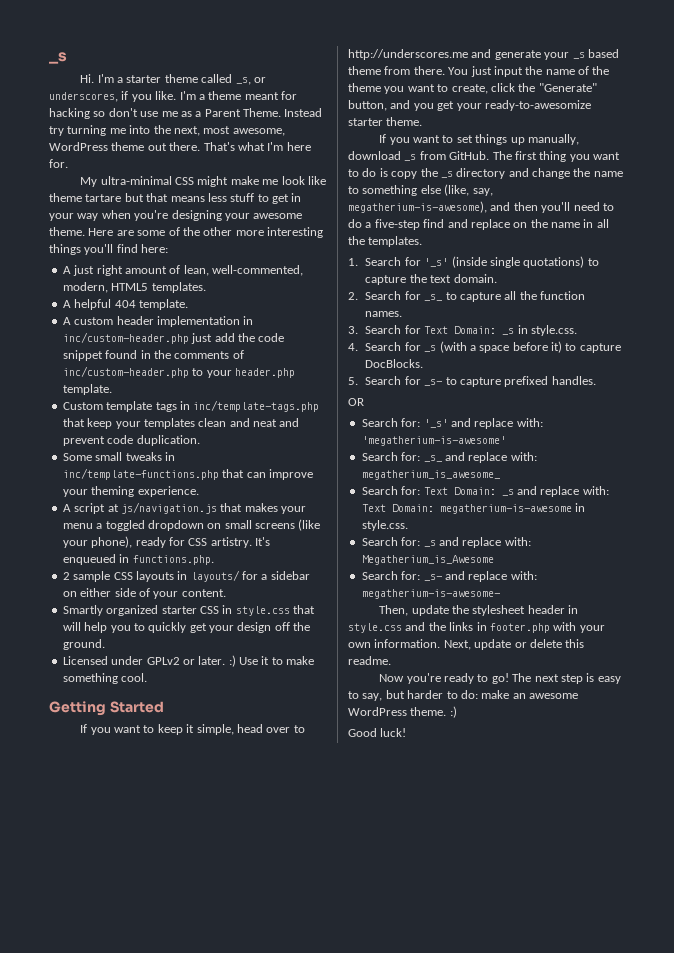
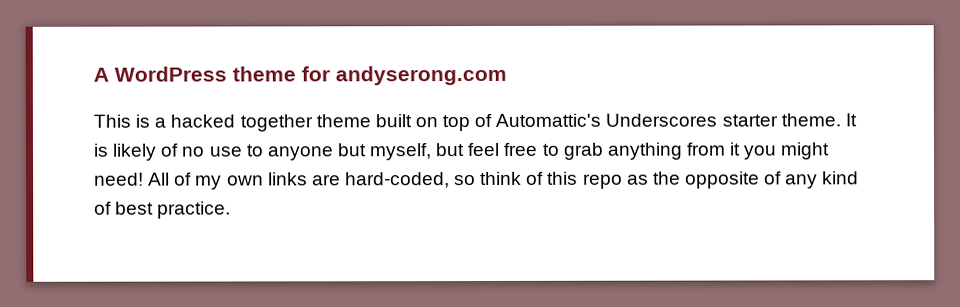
[49,52,67,64] [80,74,266,85] [49,91,297,102] [49,108,323,119] [49,125,285,136] [49,142,311,151] [49,159,68,168] [80,176,326,187] [49,193,302,204] [49,210,303,221] [49,227,323,238] [49,244,169,255] [62,265,303,276] [62,282,206,293] [62,299,188,310] [62,316,254,327] [62,332,285,344] [62,350,244,361] [62,366,295,378] [62,384,112,395] [62,400,320,412] [62,418,300,429] [62,435,200,446] [62,452,175,461] [62,468,313,480] [62,486,199,497] [62,502,306,514] [62,519,321,531] [62,536,270,548] [62,554,214,565] [62,570,310,582] [62,588,226,599] [62,605,315,616] [62,622,311,633] [62,639,105,650] [62,655,315,667] [62,673,148,684] [49,701,164,716] [80,724,305,735] [348,49,619,60] [348,66,610,77] [348,83,597,94] [348,100,591,111] [348,117,423,126] [379,134,579,145] [348,151,620,162] [348,168,623,179] [348,184,493,196] [348,201,614,213] [348,219,609,230] [348,236,423,247] [348,256,599,268] [365,274,497,285] [348,291,586,302] [365,311,403,317] [348,325,577,336] [348,341,621,353] [365,359,424,368] [348,376,596,387] [348,398,364,406] [361,418,543,429] [361,436,506,446] [361,452,537,463] [361,470,500,480] [361,486,609,497] [361,503,586,514] [361,520,408,531] [361,537,531,548] [361,555,494,565] [361,571,537,582] [361,589,500,599] [379,605,579,616] [348,622,605,633] [348,639,585,650] [348,656,391,665] [379,673,621,684] [348,690,578,701] [348,706,457,718] [348,728,407,737] _s // Hi. I'm a starter theme called _s, or underscores, if you like. I'm a theme meant for hacking so don't use me as a Parent Theme. Instead try turning me into the next, most awesome, WordPress theme out there. That's what I'm here for. // My ultra-minimal CSS might make me look like theme tartare but that means less stuff to get in your way when you're designing your awesome theme. Here are some of the other more interesting things you'll find here: // A just right amount of lean, well-commented, modern, HTML5 templates. // A helpful 404 template. // A custom header implementation in inc/custom-header.php just add the code snippet found in the comments of inc/custom-header.php to your header.php template. // Custom template tags in inc/template-tags.php that keep your templates clean and neat and prevent code duplication. // Some small tweaks in inc/template-functions.php that can improve your theming experience. // A script at js/navigation.js that makes your menu a toggled dropdown on small screens (like your phone), ready for CSS artistry. It's enqueued in functions.php. // 2 sample CSS layouts in layouts/ for a sidebar on either side of your content. // Smartly organized starter CSS in style.css that will help you to quickly get your design off the ground. // Licensed under GPLv2 or later. :) Use it to make something cool. // Getting Started // If you want to keep it simple, head over to http://underscores.me and generate your _s based theme from there. You just input the name of the theme you want to create, click the "Generate" button, and you get your ready-to-awesomize starter theme. // If you want to set things up manually, download _s from GitHub. The first thing you want to do is copy the _s directory and change the name to something else (like, say, megatherium-is-awesome), and then you'll need to do a five-step find and replace on the name in all the templates. // 1. Search for '_s' (inside single quotations) to capture the text domain. // 2. Search for _s_ to capture all the function names. // 3. Search for Text Domain: _s in style.css. // 4. Search for _s (with a space before it) to capture DocBlocks. // 5. Search for _s- to capture prefixed handles. // OR // Search for: '_s' and replace with: 'megatherium-is-awesome' // Search for: _s_ and replace with: megatherium_is_awesome_ // Search for: Text Domain: _s and replace with: Text Domain: megatherium-is-awesome in style.css. // Search for: _s and replace with: Megatherium_is_Awesome // Search for: _s- and replace with: megatherium-is-awesome- // Then, update the stylesheet header in style.css and the links in footer.php with your own information. Next, update or delete this readme. // Now you're ready to go! The next step is easy to say, but harder to do: make an awesome WordPress theme. :) // Good luck! -> [93,65,507,86] [93,113,857,132] [93,142,831,161] [94,171,860,190] [94,201,232,219] A WordPress theme for andyserong.com // This is a hacked together theme built on top of Automattic's Underscores starter theme. It is likely of no use to anyone but myself, but feel free to grab anything from it you might need! All of my own links are hard-coded, so think of this repo as the opposite of any kind of best practice.

